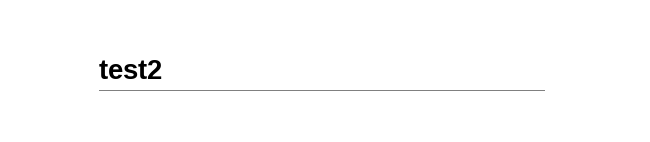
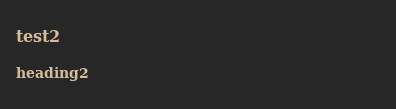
(162, 69) none -> [16,67,89,81] // heading2

